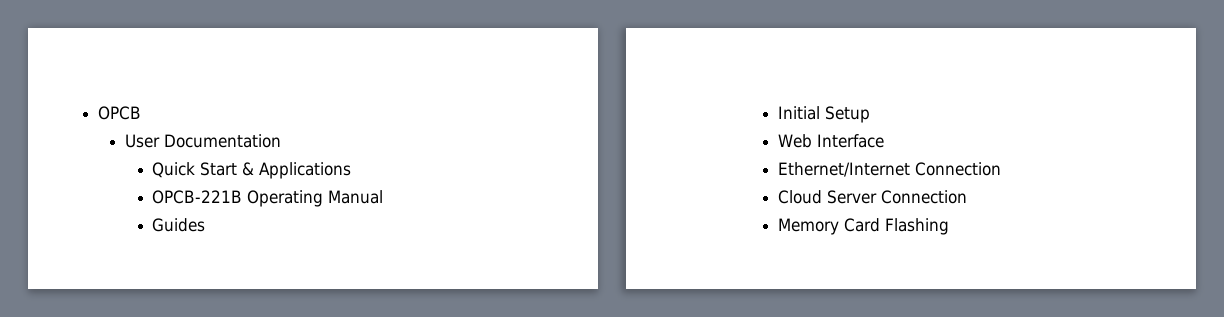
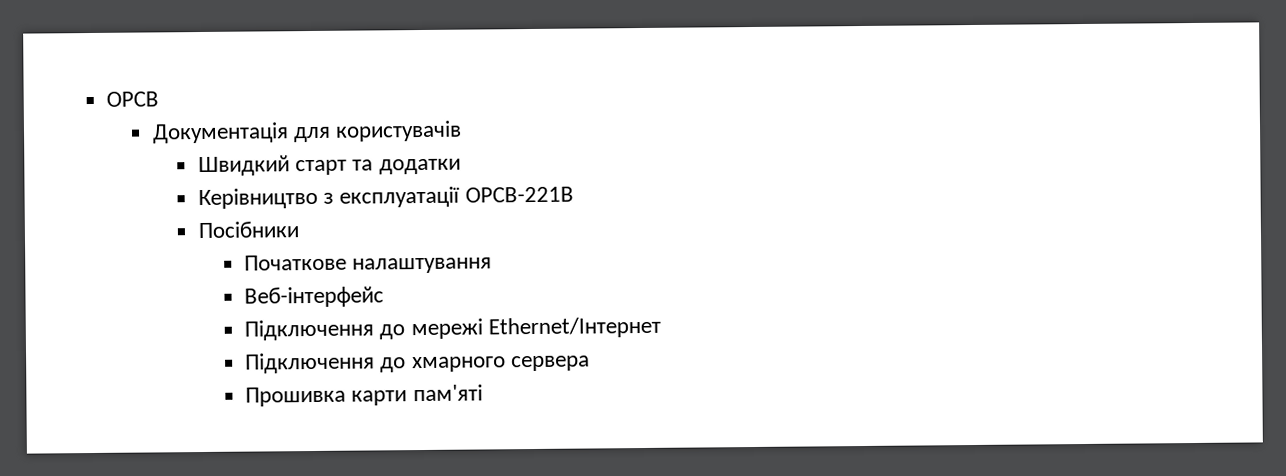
[125,134,282,148] [152,162,352,179] [152,190,384,207] [152,218,206,232] [777,106,870,123] [777,134,884,148] [777,162,1001,177] [777,190,967,204] [777,218,949,235] User Documentation // Quick Start & Applications // OPCB-221B Operating Manual // Guides // Initial Setup // Web Interface // Ethernet/Internet Connection // Cloud Server Connection // Memory Card Flashing -> [151,120,463,144] [197,155,461,177] [197,186,574,210] [197,221,299,239] [244,254,493,274] [244,286,385,308] [244,316,661,341] [245,352,590,374] [245,384,483,407] Документація для користувачів // Швидкий старт та додатки // Керівництво з експлуатації OPCB-221B // Посібники // Початкове налаштування // Веб-інтерфейс // Підключення до мережі Ethernet/Інтернет // Підключення до хмарного сервера // Прошивка карти пам'яті

